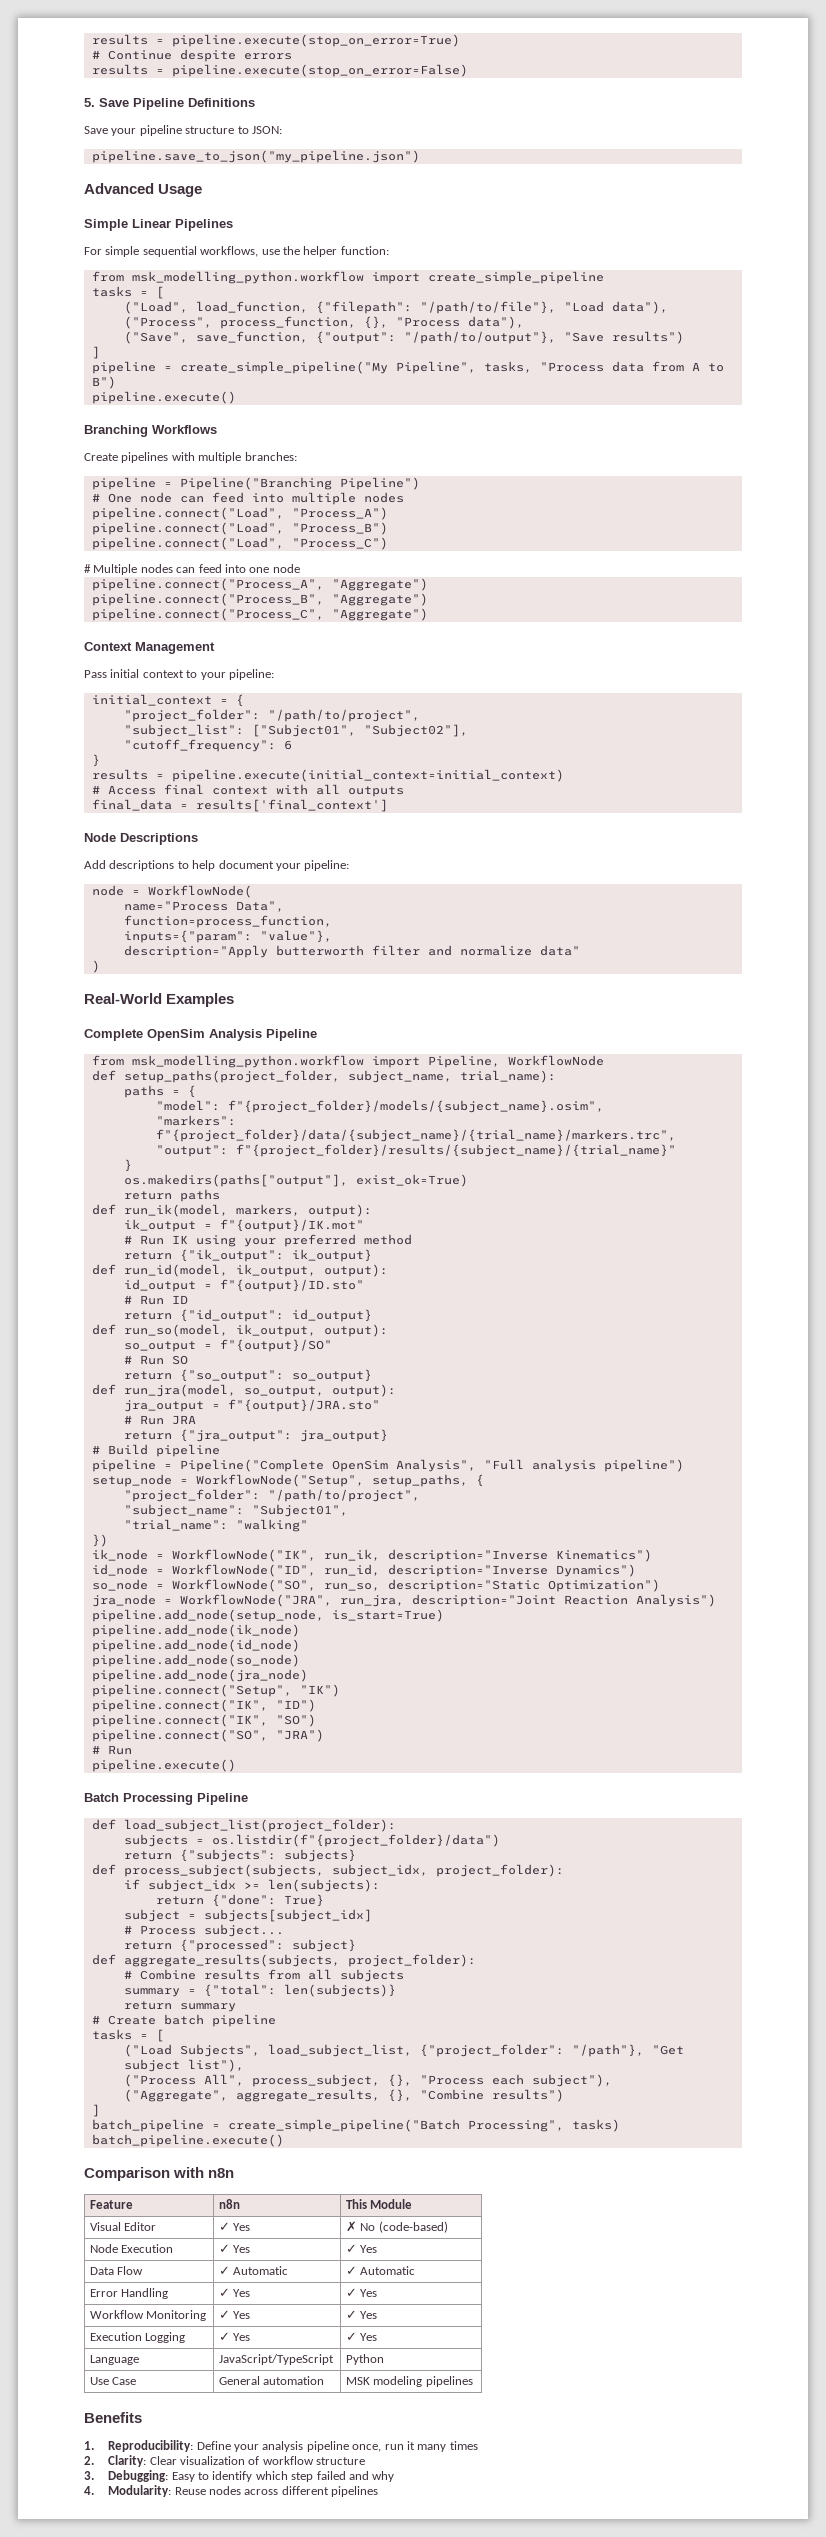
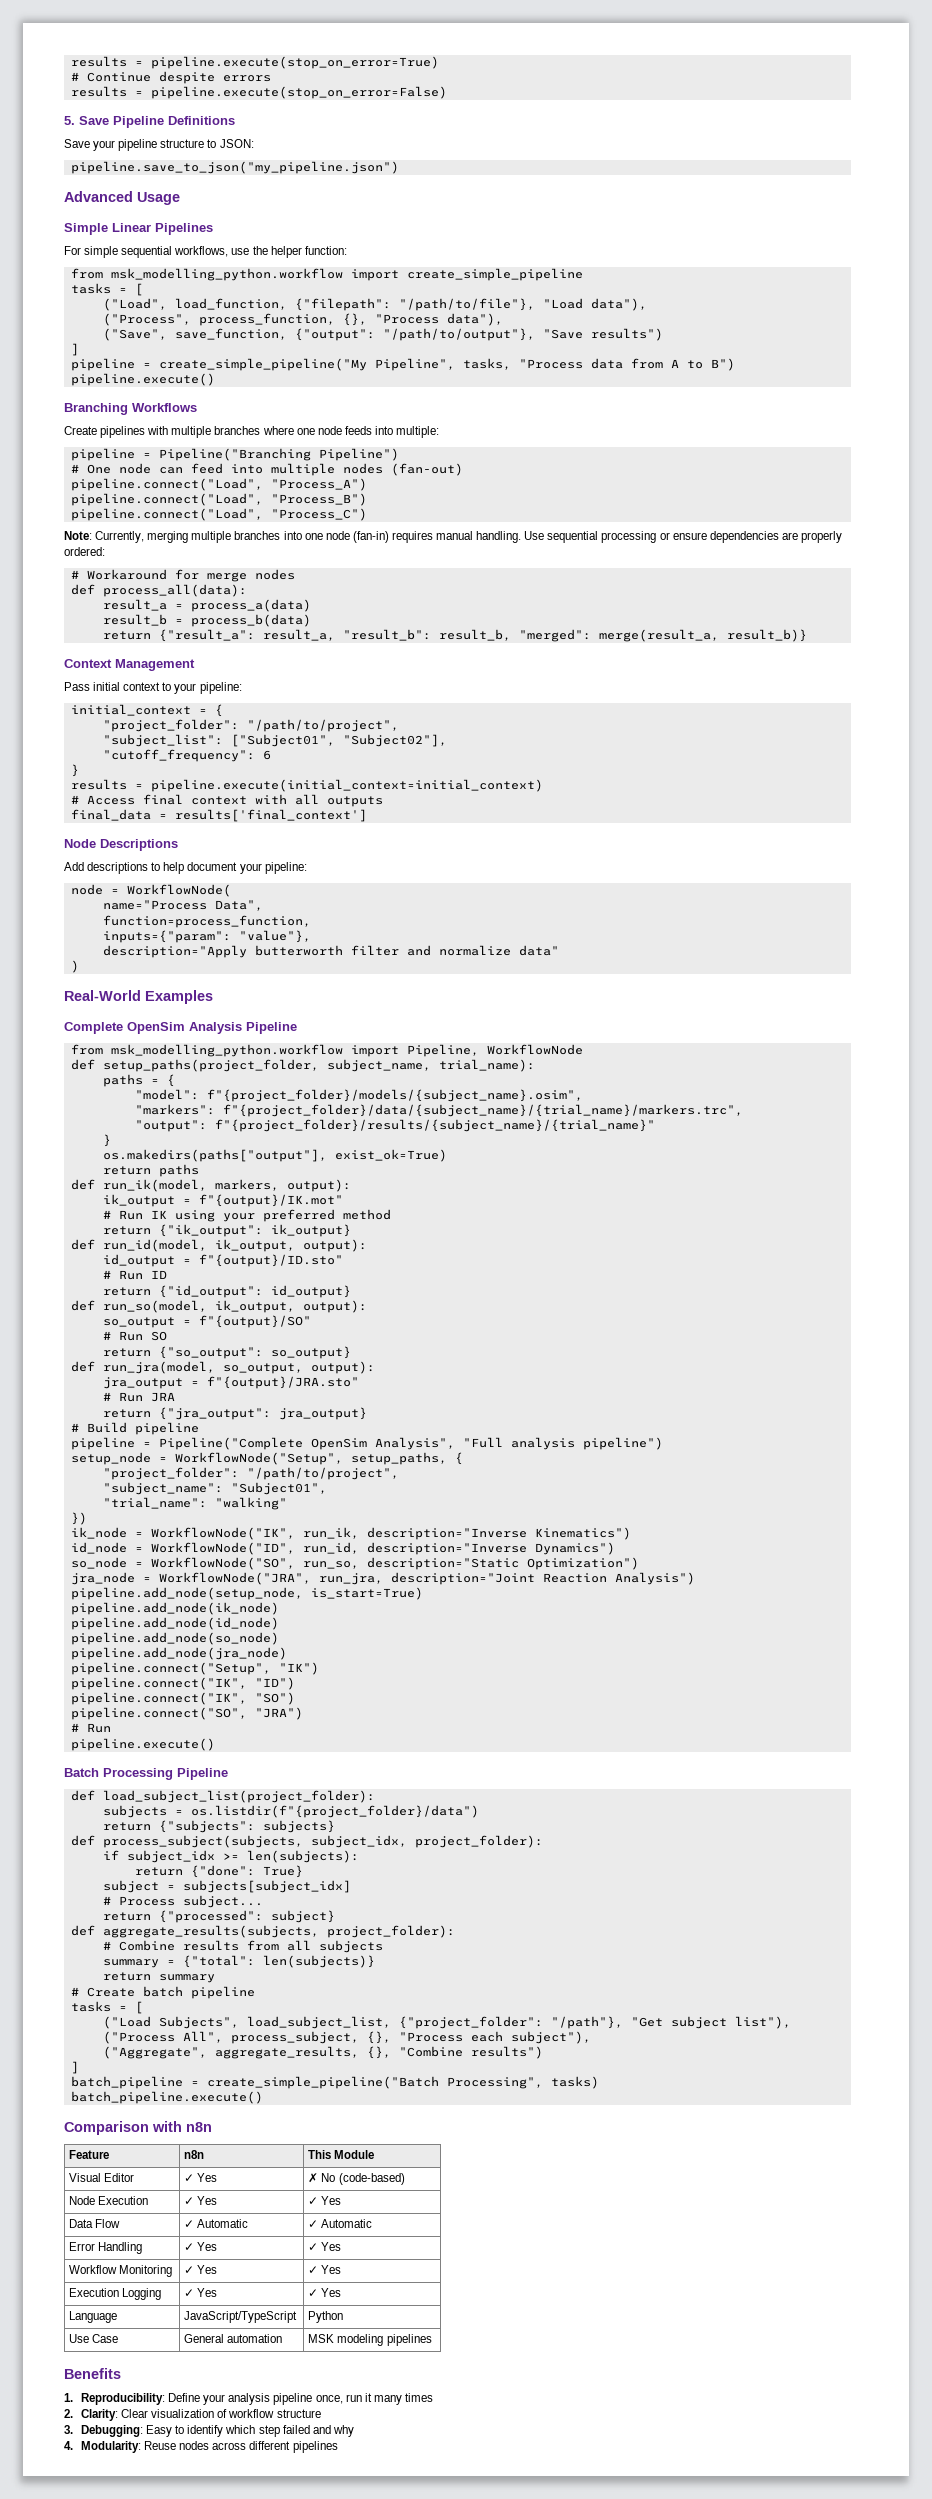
[244,452,297,461] branches: -> [214,426,440,438] branches where one node feeds into multiple:
(404, 497) none -> [390,463,463,476] (fan-out)
[84,564,300,575] [91,578,428,591] [91,593,428,606] [91,608,428,621] # Multiple nodes can feed into one node // pipeline.connect("Process_A", "Aggregate") // pipeline.connect("Process_B", "Aggregate") // pipeline.connect("Process_C", "Aggregate") -> [64,531,842,543] [64,547,105,556] [70,569,295,582] [70,584,247,597] [102,599,311,612] [102,614,311,627] [102,629,807,642] Note: Currently, merging multiple branches into one node (fan-in) requires manual handling. Use sequential processing or ensure dependencies are properly ordered: // # Workaround for merge nodes // def process_all(data): // result_a = process_a(data) // result_b = process_b(data) // return {"result_a": result_a, "result_b": result_b, "merged": merge(result_a, result_b)}

